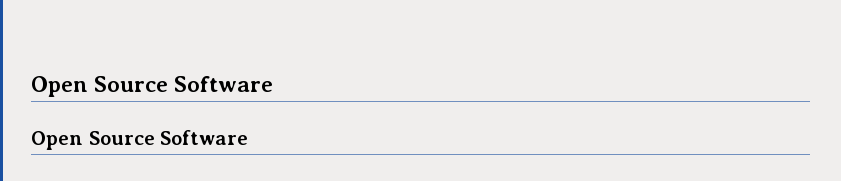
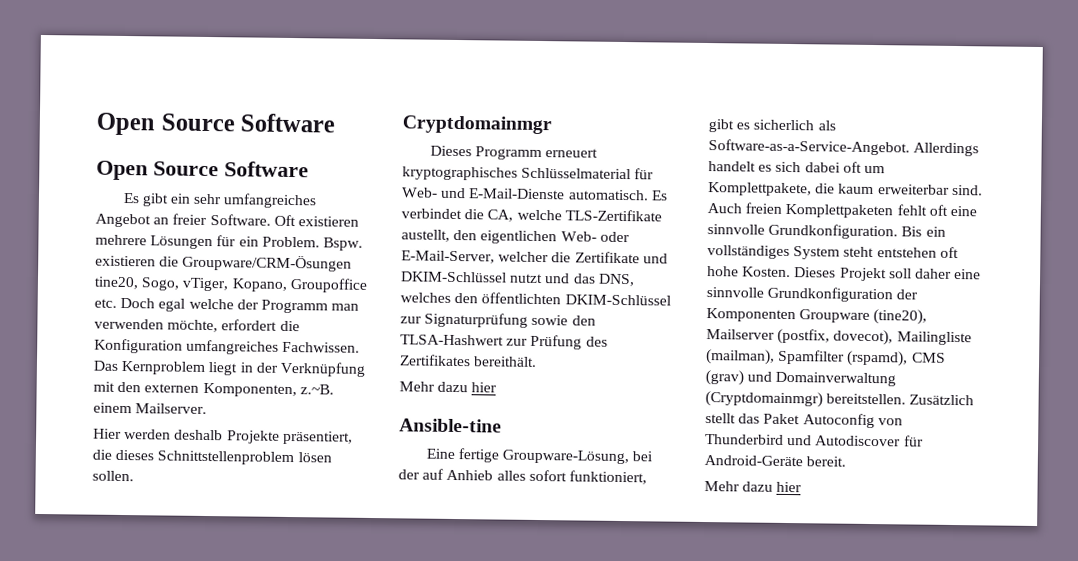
(249, 137) none -> [122,192,318,209] [95,213,359,228] [95,234,363,251] [95,254,353,272] [94,276,368,293] [94,297,360,314] [94,318,300,333] [94,338,361,355] [93,360,365,377] [93,381,334,398] [93,402,208,415] [93,428,353,445] [92,449,332,466] [92,470,134,482] [402,115,552,135] [429,145,599,161] [402,166,655,181] [401,187,668,201] [401,208,662,222] [401,229,630,245] [401,250,668,264] [400,271,635,287] [400,292,671,306] [400,312,596,328] [400,334,608,350] [399,354,538,367] [399,381,498,393] [399,418,502,433] [425,448,654,465] [398,468,647,485] [708,119,836,133] [708,139,980,157] [708,161,885,174] [708,182,983,197] [707,202,977,219] [707,223,946,240] [707,245,959,260] [707,266,982,282] [706,286,919,303] [706,308,928,325] [706,328,972,346] [706,349,946,367] [705,370,897,387] [705,391,975,408] [705,413,903,429] [705,434,924,447] [704,455,847,467] [704,481,803,493] // Es gibt ein sehr umfangreiches Angebot an freier Software. Oft existieren mehrere Lösungen für ein Problem. Bspw. existieren die Groupware/CRM-Ösungen tine20, Sogo, vTiger, Kopano, Groupoffice etc. Doch egal welche der Programm man verwenden möchte, erfordert die Konfiguration umfangreiches Fachwissen. Das Kernproblem liegt in der Verknüpfung mit den externen Komponenten, z.~B. einem Mailserver. // Hier werden deshalb Projekte präsentiert, die dieses Schnittstellenproblem lösen sollen. // Cryptdomainmgr // Dieses Programm erneuert kryptographisches Schlüsselmaterial für Web- und E-Mail-Dienste automatisch. Es verbindet die CA, welche TLS-Zertifikate austellt, den eigentlichen Web- oder E-Mail-Server, welcher die Zertifikate und DKIM-Schlüssel nutzt und das DNS, welches den öffentlichten DKIM-Schlüssel zur Signaturprüfung sowie den TLSA-Hashwert zur Prüfung des Zertifikates bereithält. // Mehr dazu hier // Ansible-tine // Eine fertige Groupware-Lösung, bei der auf Anhieb alles sofort funktioniert, gibt es sicherlich als Software-as-a-Service-Angebot. Allerdings handelt es sich dabei oft um Komplettpakete, die kaum erweiterbar sind. Auch freien Komplettpaketen fehlt oft eine sinnvolle Grundkonfiguration. Bis ein vollständiges System steht entstehen oft hohe Kosten. Dieses Projekt soll daher eine sinnvolle Grundkonfiguration der Komponenten Groupware (tine20), Mailserver (postfix, dovecot), Mailingliste (mailman), Spamfilter (rspamd), CMS (grav) und Domainverwaltung (Cryptdomainmgr) bereitstellen. Zusätzlich stellt das Paket Autoconfig von Thunderbird und Autodiscover für Android-Geräte bereit. // Mehr dazu hier

